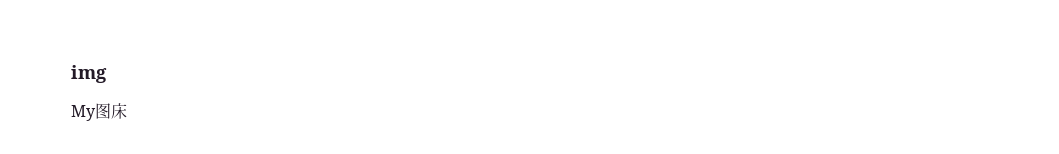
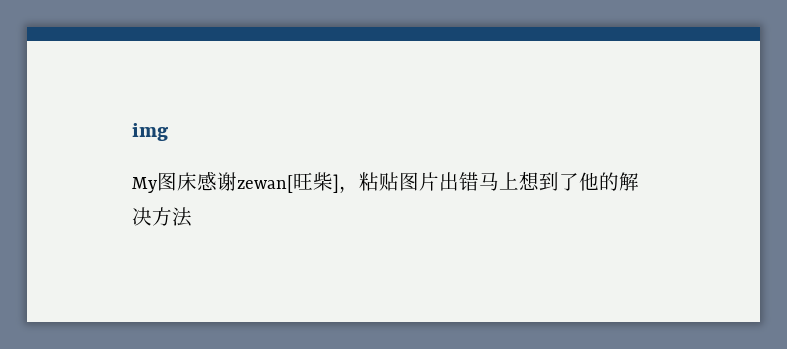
(127, 111) none -> [197,171,639,193] [132,207,192,227] 感谢zewan[旺柴]，粘贴图片出错马上想到了他的解决方法

